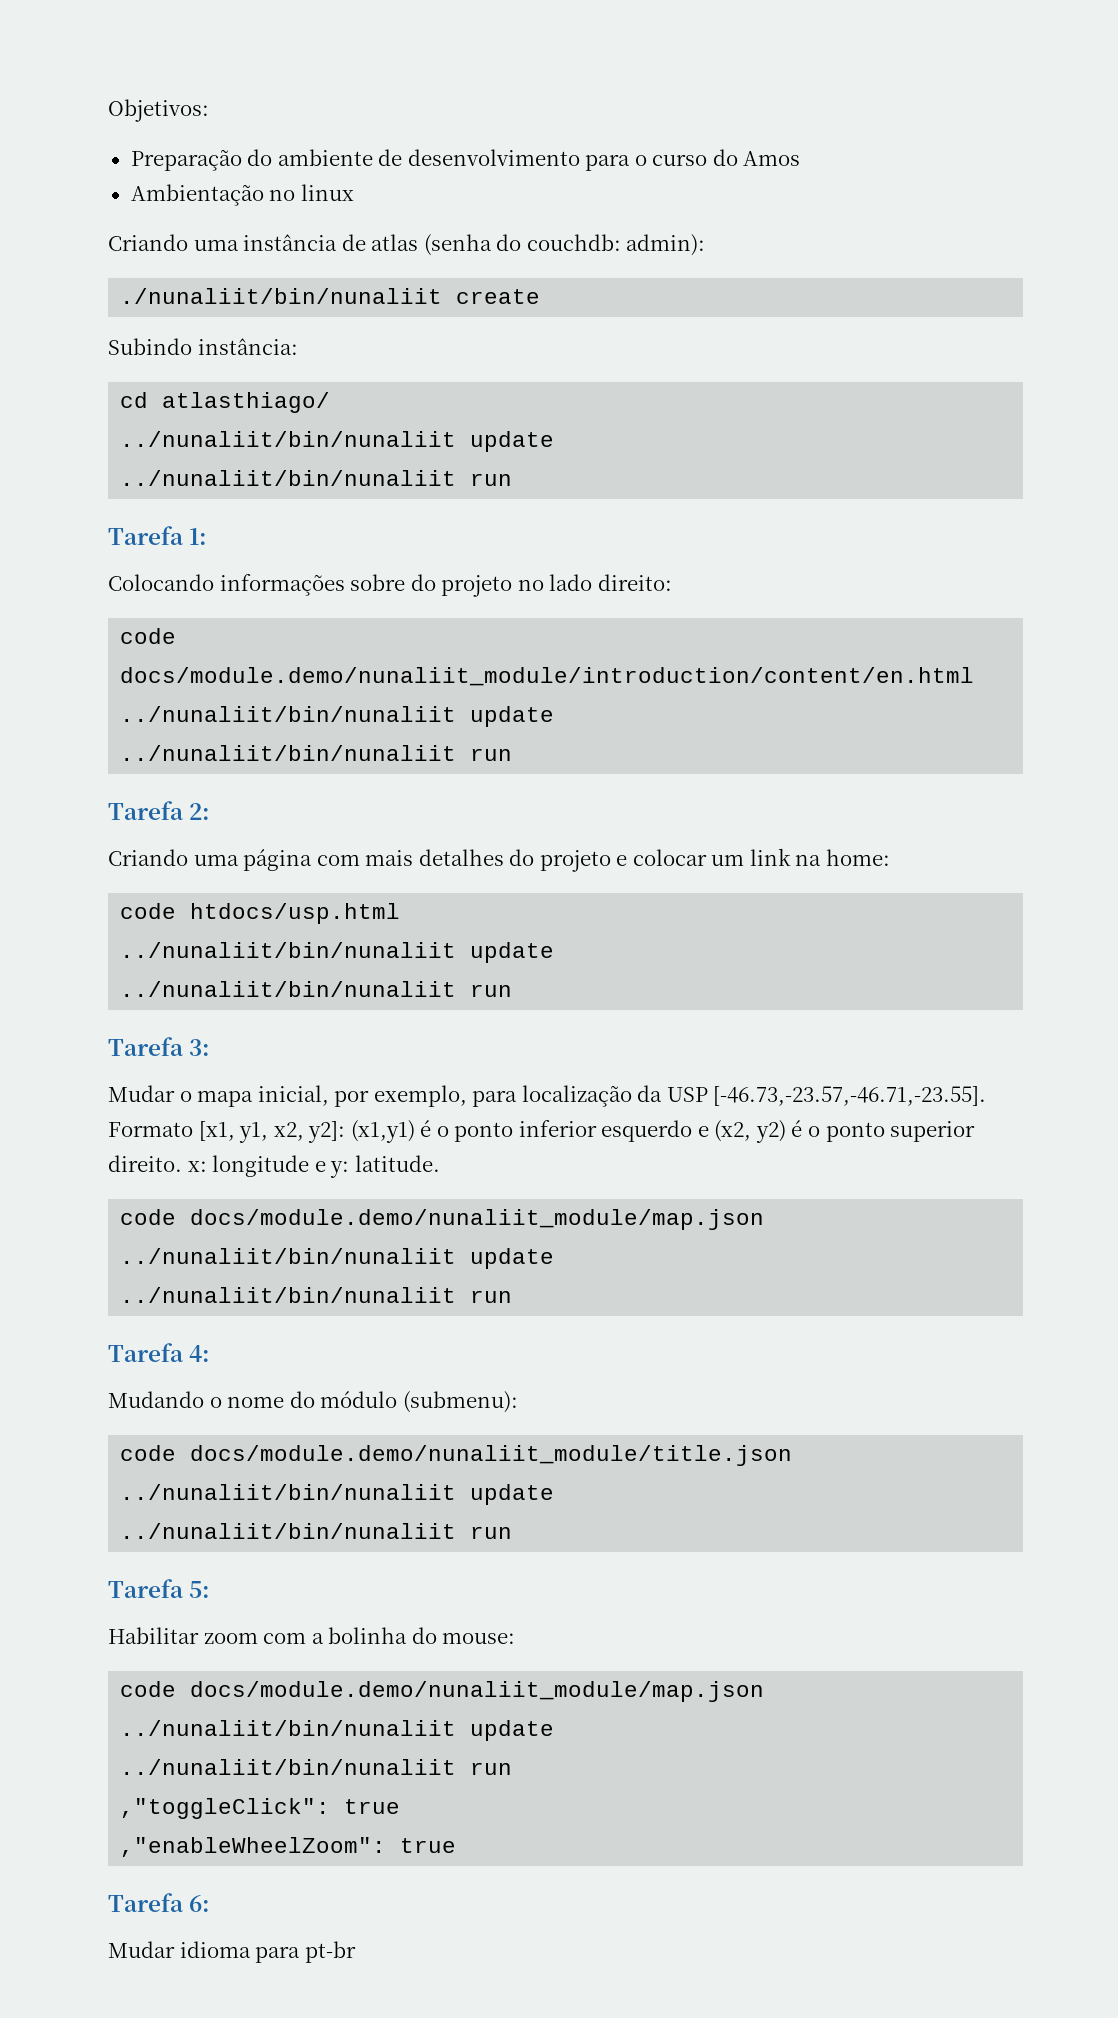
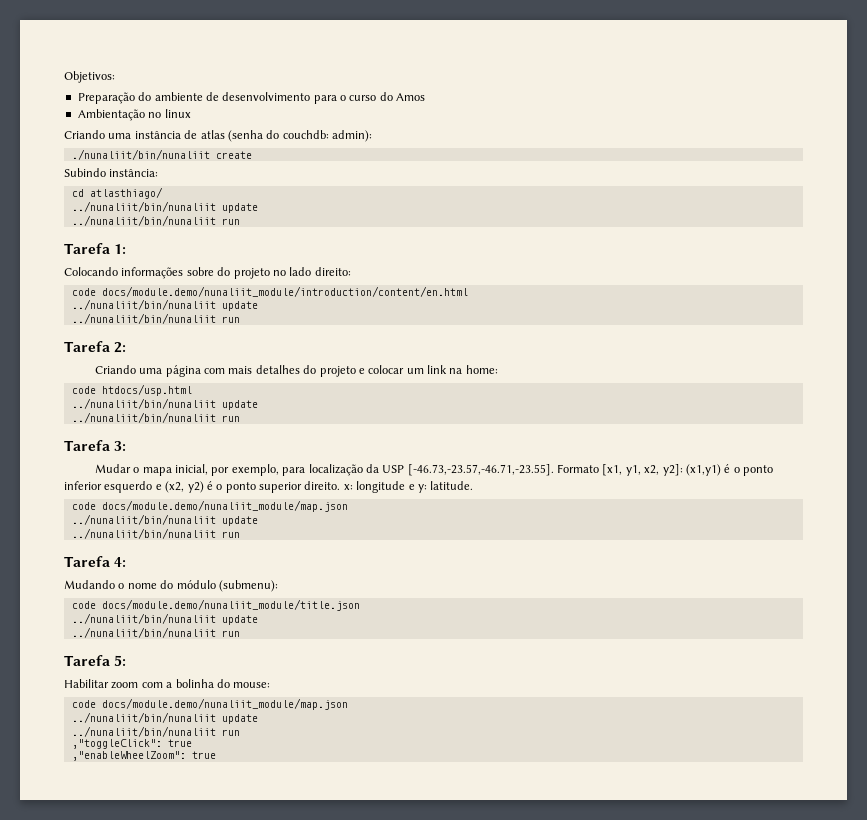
[108,1893,211,1912] [108,1941,356,1963] // Tarefa 6: // Mudar idioma para pt-br -> (216, 755) none

